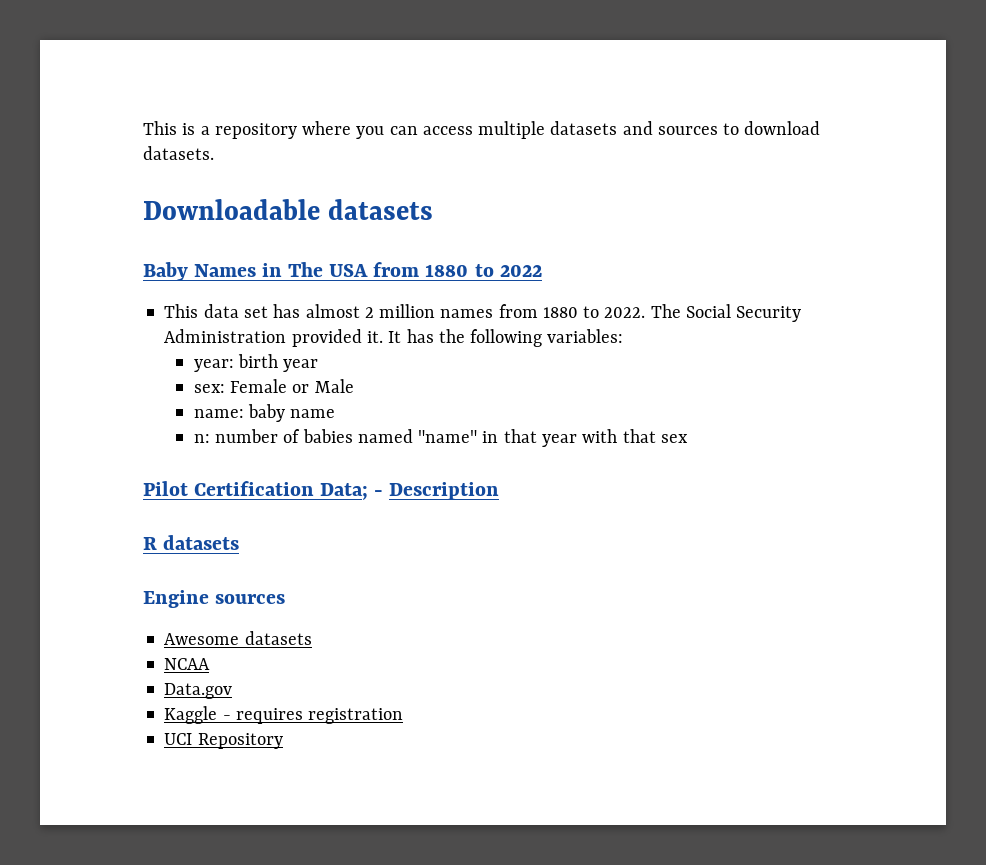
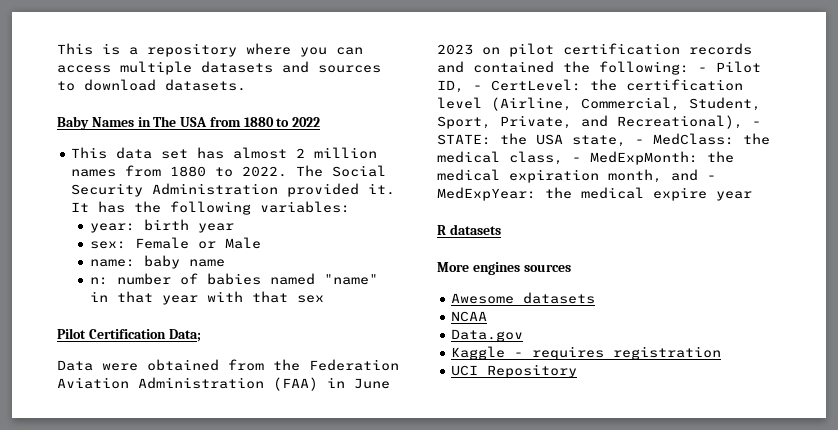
[143,199,434,220] // Downloadable datasets -> (246, 85) none
[374,482,500,500] - Description -> [57,359,399,371] [57,377,390,391] [437,43,752,57] [437,61,761,75] [437,79,743,93] [437,97,761,111] [437,115,761,129] [437,133,770,147] [437,151,734,165] [437,169,716,183] [437,187,752,201] // Data were obtained from the Federation Aviation Administration (FAA) in June 2023 on pilot certification records and contained the following: - Pilot ID, - CertLevel: the certification level (Airline, Commercial, Student, Sport, Private, and Recreational), - STATE: the USA state, - MedClass: the medical class, - MedExpMonth: the medical expiration month, and - MedExpYear: the medical expire year
[143,590,209,608] Engine -> [437,262,520,275] More engines

